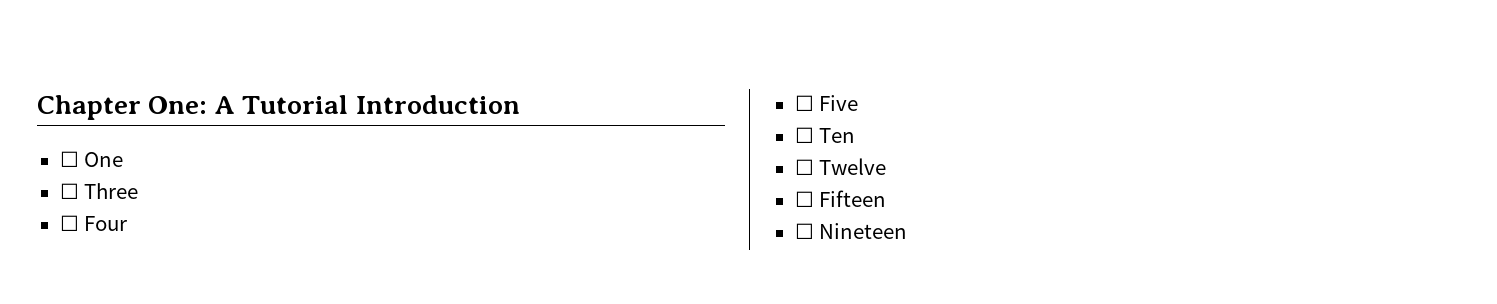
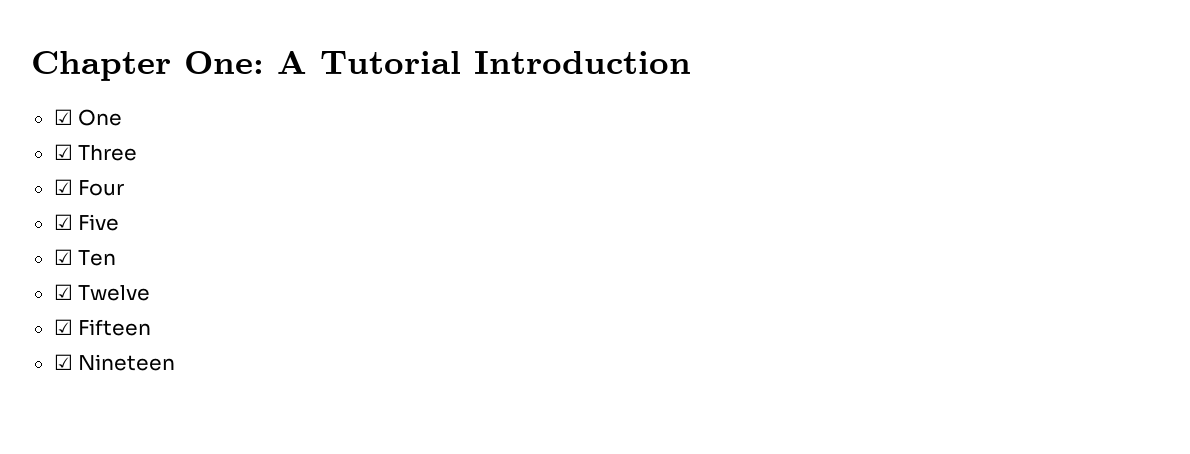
[59,151,79,167] ☐ -> [53,109,73,125] ☑
[59,183,79,199] ☐ -> [53,144,73,160] ☑
[59,215,79,231] ☐ -> [53,179,73,195] ☑
[794,95,814,111] ☐ -> [53,214,73,230] ☑
[794,127,814,143] ☐ -> [53,249,73,265] ☑
[794,159,814,175] ☐ -> [53,284,73,300] ☑
[794,191,814,207] ☐ -> [53,319,73,335] ☑
[794,223,814,239] ☐ -> [53,354,73,370] ☑

